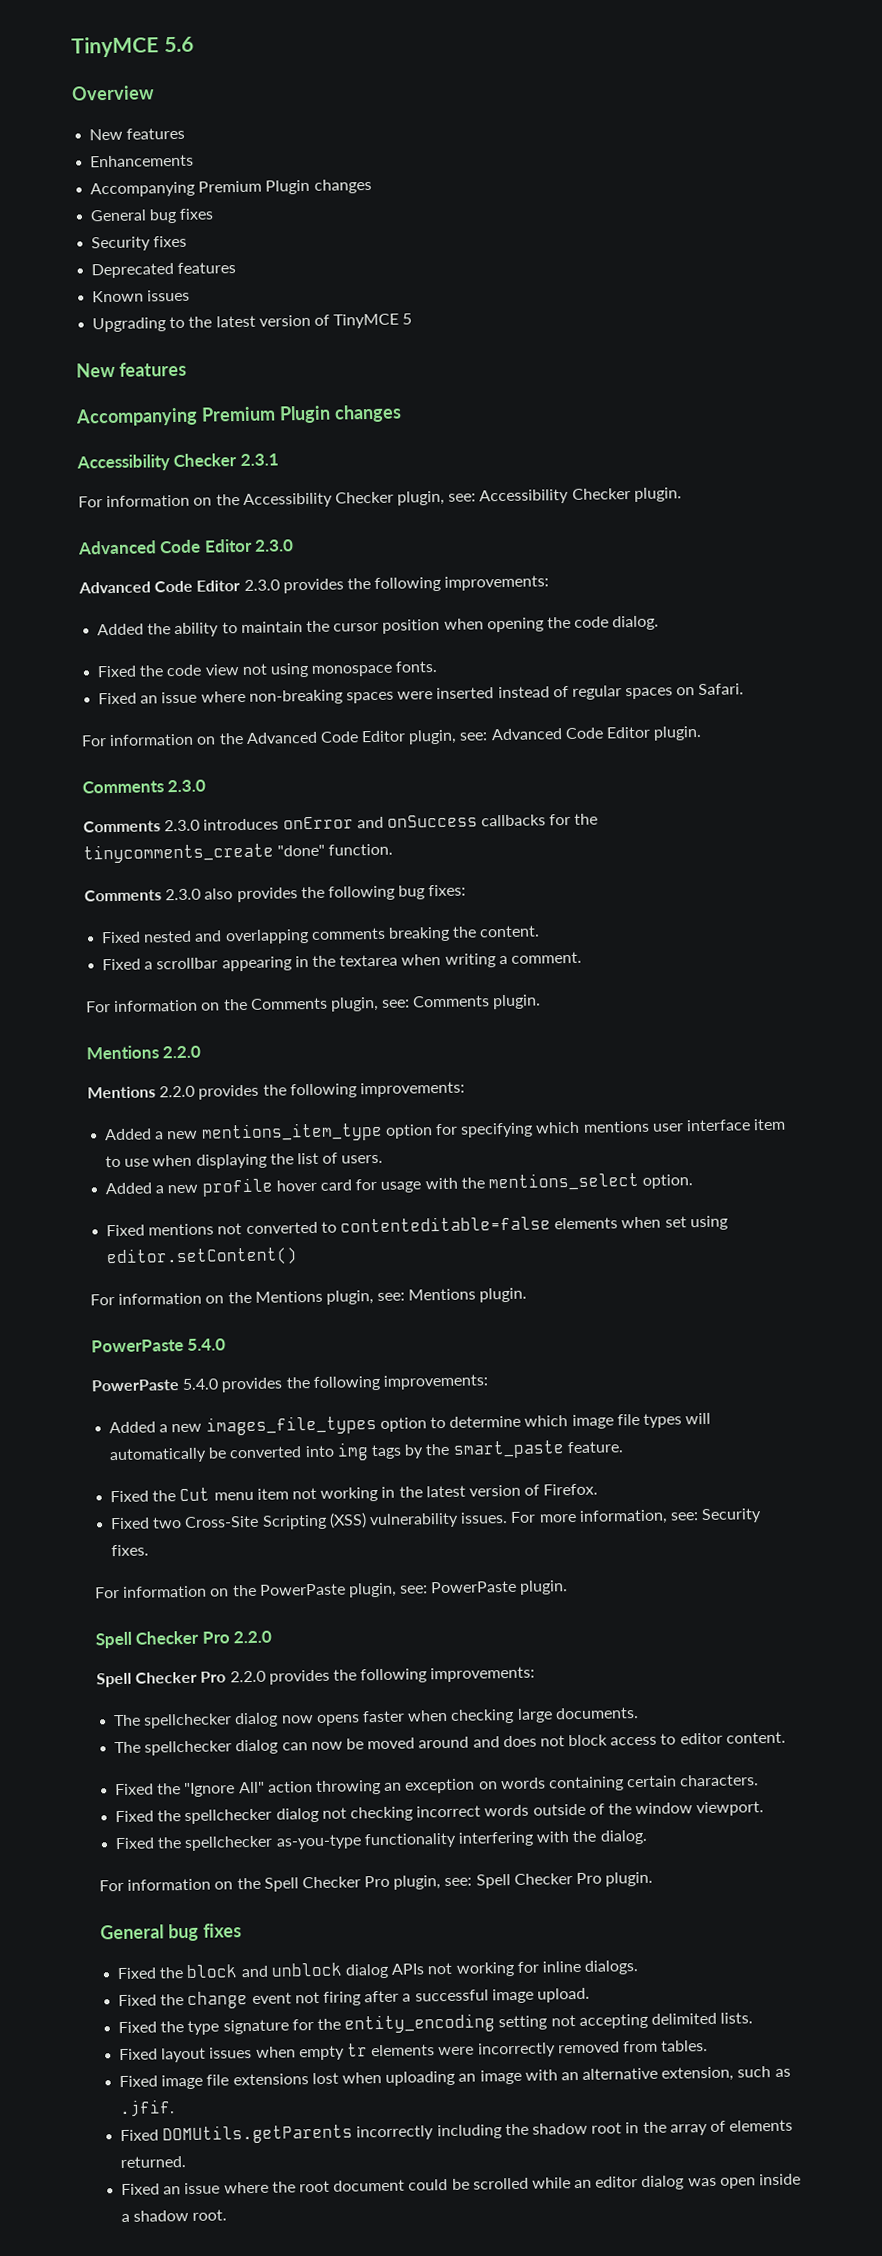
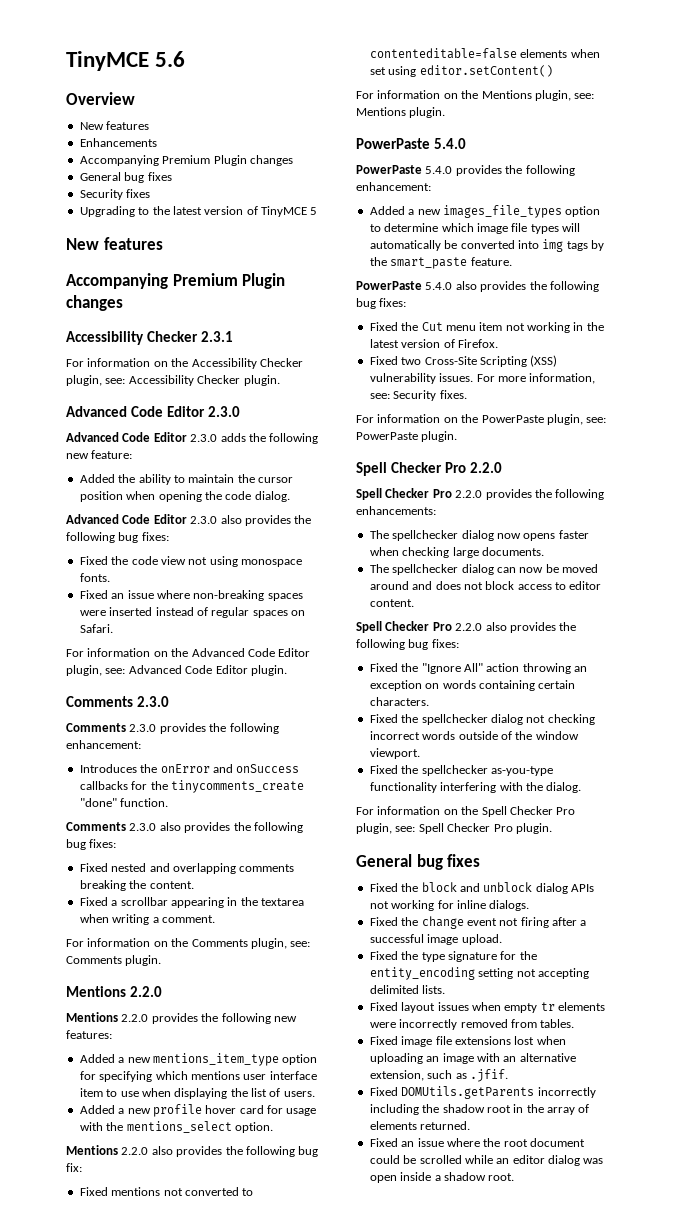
[91,262,237,279] [92,289,191,303] // Deprecated features // Known issues -> (151, 193) none
[282,575,550,594] provides the following improvements: -> [220,433,319,444] [66,450,133,459] adds the following new feature:
(660, 623) none -> [66,514,312,526] [66,532,169,543] // Advanced Code Editor 2.3.0 also provides the following bug fixes:
[203,818,280,831] introduces -> [159,723,279,734] [66,740,141,749] [79,764,158,773] provides the following enhancement: // Introduces the
[359,1081,465,1098] improvements: -> [273,1016,297,1022] [66,1030,112,1039] new features:
(694, 1181) none -> [66,1145,319,1157] [66,1163,82,1172] // Mentions 2.2.0 also provides the following bug fix:
[382,1374,489,1390] improvements: -> [356,182,431,191] enhancement:
(624, 1447) none -> [356,281,599,292] [356,298,407,309] // PowerPaste 5.4.0 also provides the following bug fixes:
[430,1666,536,1683] improvements: -> [356,506,436,515] enhancements:
(786, 1737) none -> [356,621,577,633] [356,639,459,650] // Spell Checker Pro 2.2.0 also provides the following bug fixes:

